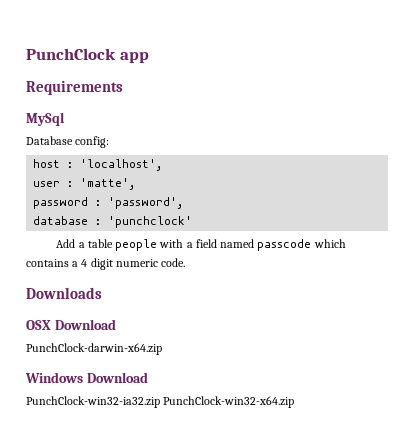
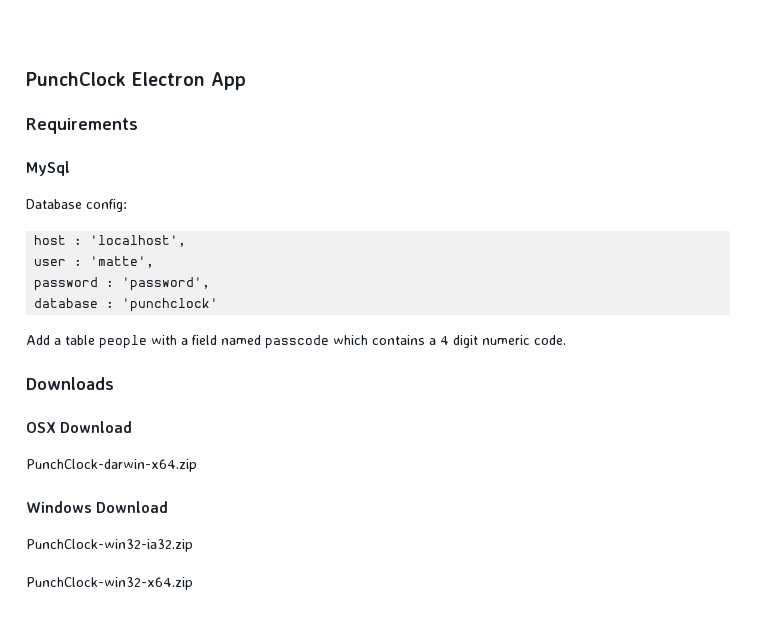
[119,52,149,63] app -> [132,72,246,90] Electron App
(160, 402) none -> (193, 545) //

